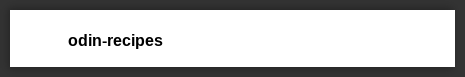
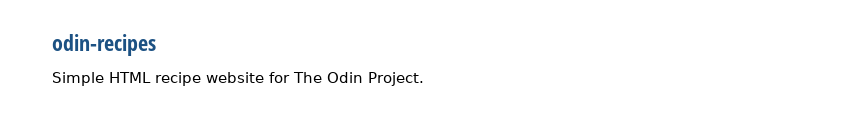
(163, 41) none -> [52,72,424,86] // Simple HTML recipe website for The Odin Project.

